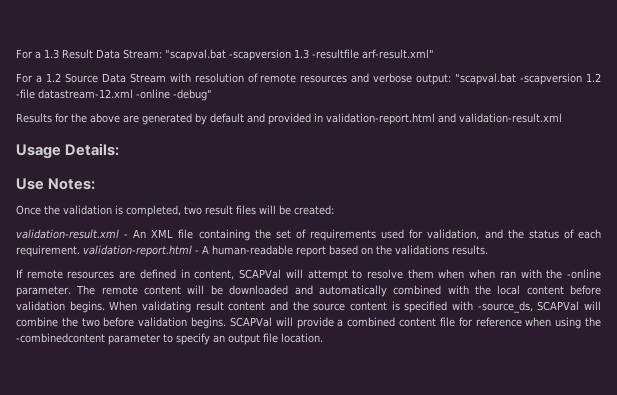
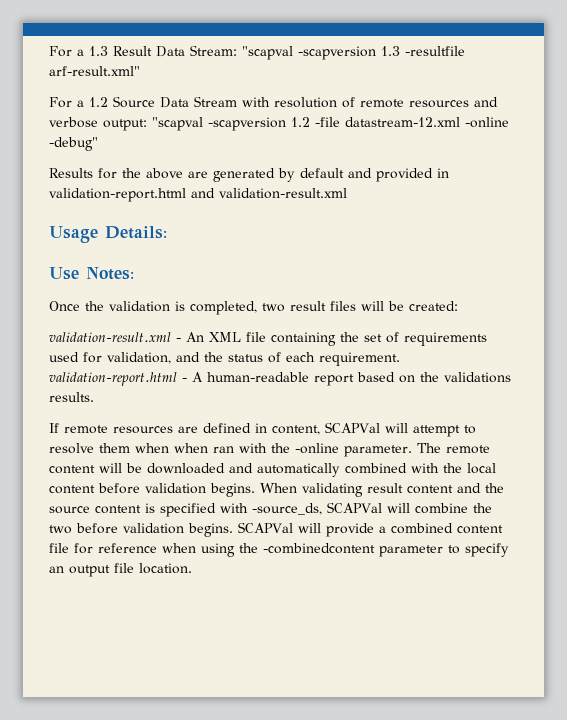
[165,49,226,61] "scapval.bat -> [242,46,293,60] "scapval
[455,73,517,85] "scapval.bat -> [152,117,203,131] "scapval

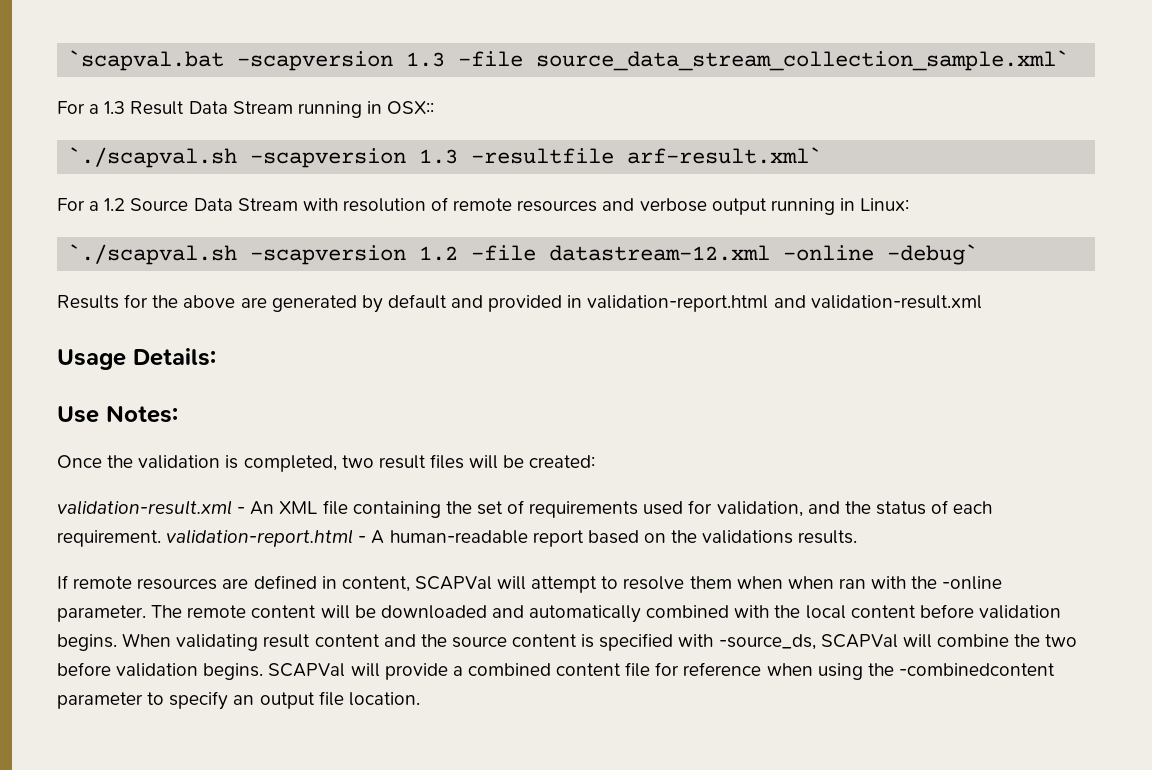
(49, 51) none -> [68,50,1070,71] `scapval.bat -scapversion 1.3 -file source_data_stream_collection_sample.xml` //
[190,45,293,60] Stream: "scapval -> [232,101,435,118] [68,147,238,168] Stream running in OSX:: // `./scapval.sh
[49,66,140,76] arf-result.xml" -> [627,147,823,164] arf-result.xml`
[103,117,203,131] output: "scapval -> [711,198,910,215] [68,244,238,265] output running in Linux: // `./scapval.sh
[49,137,98,151] -debug" -> [887,244,979,265] -debug`

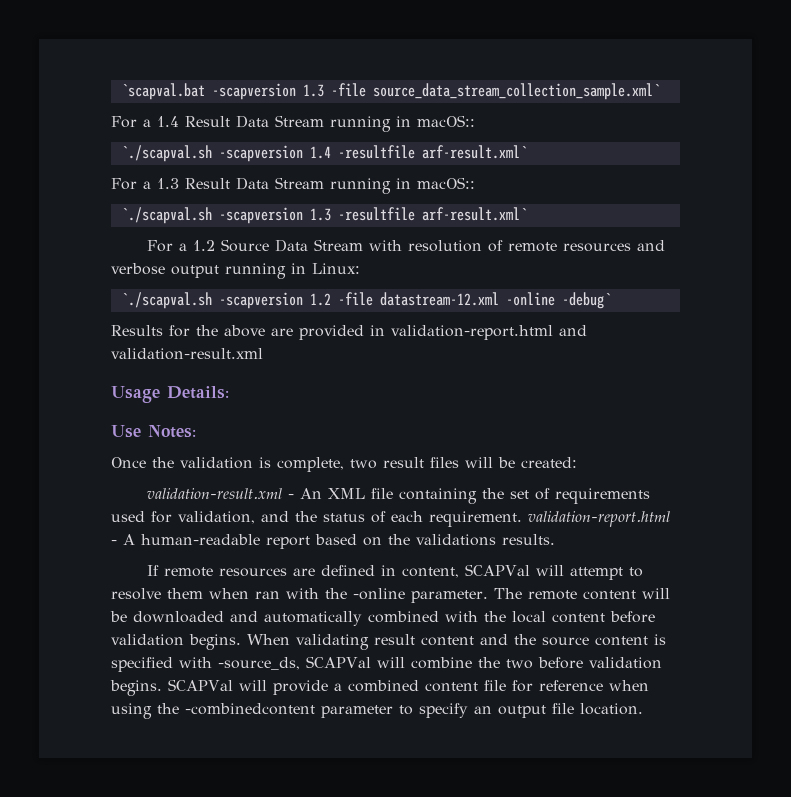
(1070, 60) none -> [111,115,475,132] [120,145,527,162] // For a 1.4 Result Data Stream running in macOS:: // `./scapval.sh -scapversion 1.4 -resultfile arf-result.xml`
[387,101,435,114] OSX:: -> [417,177,475,189] macOS::
[271,294,484,313] generated by default and -> (293, 332) none
[243,455,337,472] completed, -> [277,457,344,472] complete,
[787,576,834,589] when -> (249, 593) none

